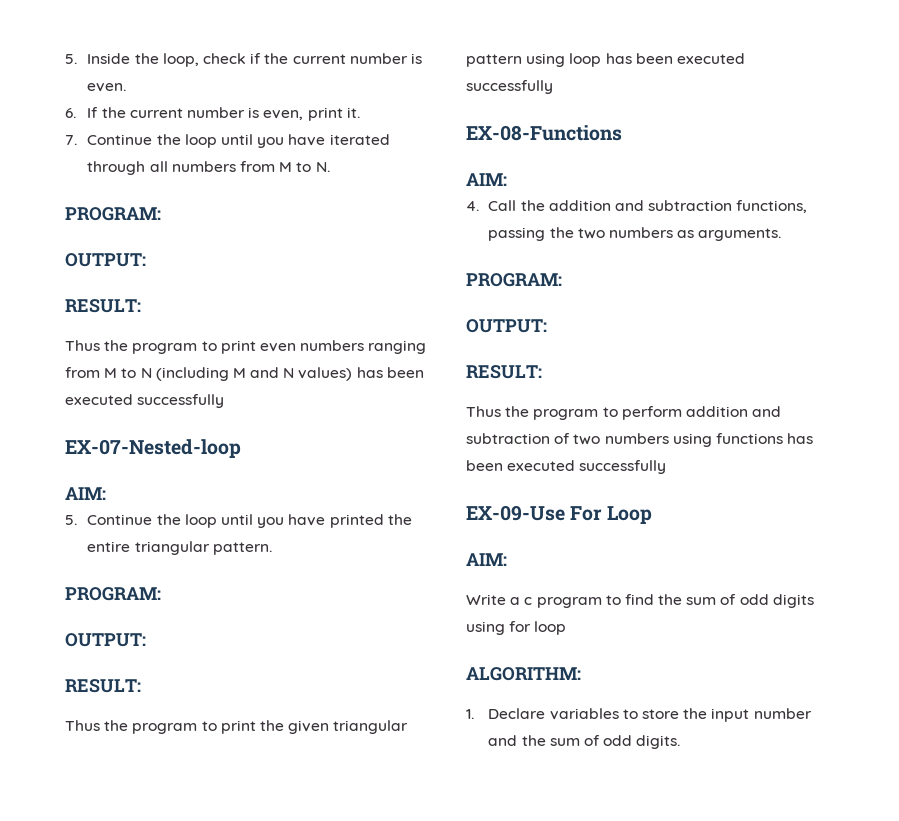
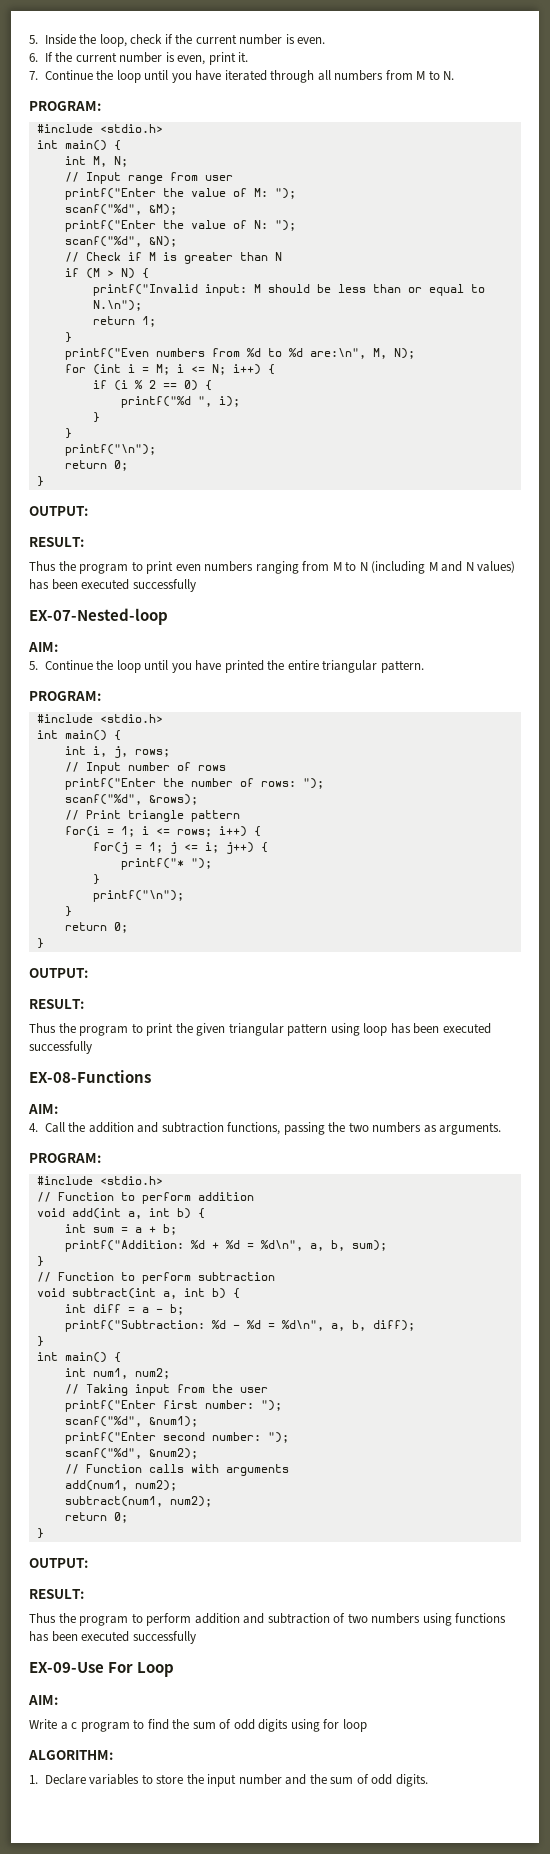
(161, 214) none -> [36,124,163,133] [36,140,121,151] [64,156,128,167] [64,172,233,184] [64,188,296,200] [64,204,177,215] [64,220,296,232] [64,236,177,247] [64,252,282,264] [64,268,149,279] [92,284,485,296] [92,300,142,311] [92,316,156,327] [64,332,72,343] [64,348,415,360] [64,364,275,375] [92,380,212,391] [120,396,240,408] [92,412,100,423] [64,428,72,439] [64,444,156,456] [64,460,128,471] [36,476,44,487] // #include <stdio.h> // int main() { // int M, N; // // Input range from user // printf("Enter the value of M: "); // scanf("%d", &M); // printf("Enter the value of N: "); // scanf("%d", &N); // // Check if M is greater than N // if (M > N) { // printf("Invalid input: M should be less than or equal to N.\n"); // return 1; // } // printf("Even numbers from %d to %d are:\n", M, N); // for (int i = M; i <= N; i++) { // if (i % 2 == 0) { // printf("%d ", i); // } // } // printf("\n"); // return 0; // }
(161, 594) none -> [36,714,163,723] [36,730,121,741] [64,746,170,758] [64,762,226,774] [64,778,324,790] [64,794,198,805] [64,810,240,822] [64,826,261,837] [92,842,268,854] [120,858,212,870] [92,874,100,885] [92,890,184,902] [64,906,72,917] [64,922,128,933] [36,938,44,949] // #include <stdio.h> // int main() { // int i, j, rows; // // Input number of rows // printf("Enter the number of rows: "); // scanf("%d", &rows); // // Print triangle pattern // for(i = 1; i <= rows; i++) { // for(j = 1; j <= i; j++) { // printf("* "); // } // printf("\n"); // } // return 0; // }
(562, 280) none -> [36,1176,163,1185] [36,1192,254,1204] [36,1208,205,1219] [64,1224,177,1235] [64,1240,387,1252] [36,1256,44,1267] [36,1272,275,1284] [36,1288,240,1299] [64,1304,184,1315] [64,1320,415,1332] [36,1336,44,1347] [36,1352,121,1363] [64,1368,170,1379] [64,1384,268,1396] [64,1400,282,1412] [64,1416,198,1427] [64,1432,289,1444] [64,1448,198,1459] [64,1464,289,1476] [64,1480,177,1491] [64,1496,212,1507] [64,1512,128,1523] [36,1528,44,1539] // #include <stdio.h> // // Function to perform addition // void add(int a, int b) { // int sum = a + b; // printf("Addition: %d + %d = %d\n", a, b, sum); // } // // Function to perform subtraction // void subtract(int a, int b) { // int diff = a - b; // printf("Subtraction: %d - %d = %d\n", a, b, diff); // } // int main() { // int num1, num2; // // Taking input from the user // printf("Enter first number: "); // scanf("%d", &num1); // printf("Enter second number: "); // scanf("%d", &num2); // // Function calls with arguments // add(num1, num2); // subtract(num1, num2); // return 0; // }

